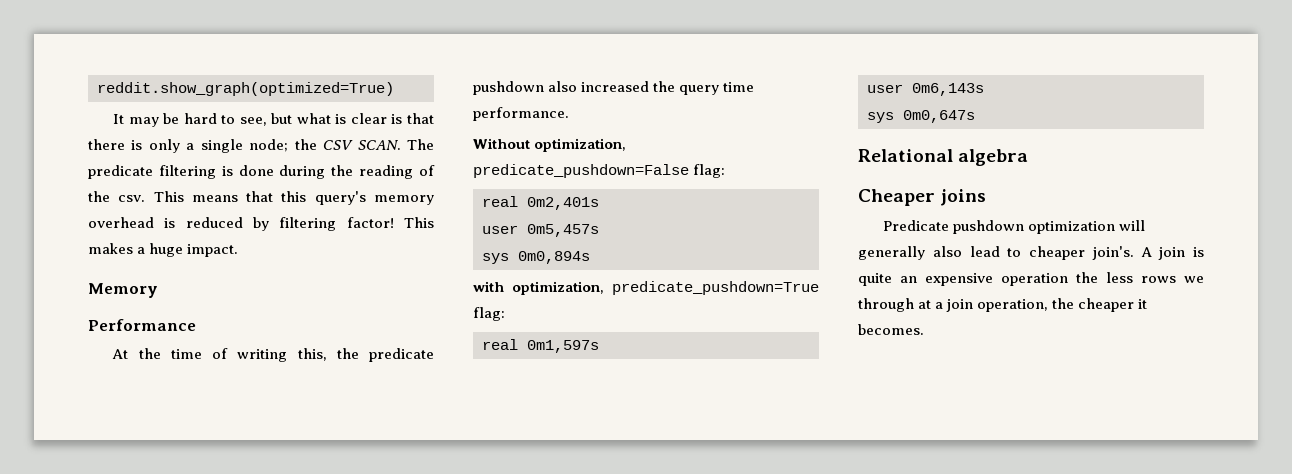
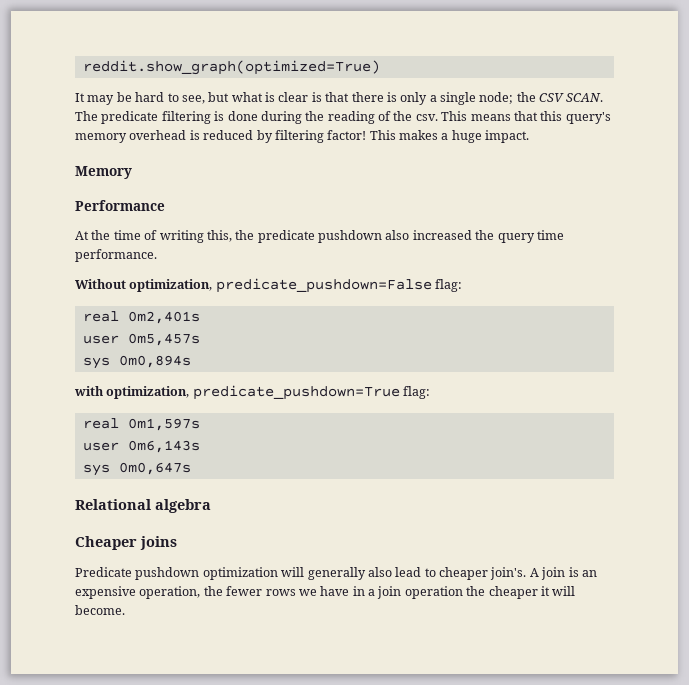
[858,273,892,286] quite -> (579, 572) none
[1001,272,1204,286] [858,298,932,312] operation the less rows we through at -> [139,586,365,599] operation, the fewer rows we have in
[977,299,1049,312] operation, -> [404,586,463,599] operation
[858,324,924,335] becomes. -> [552,586,576,596] [75,605,125,615] will become.

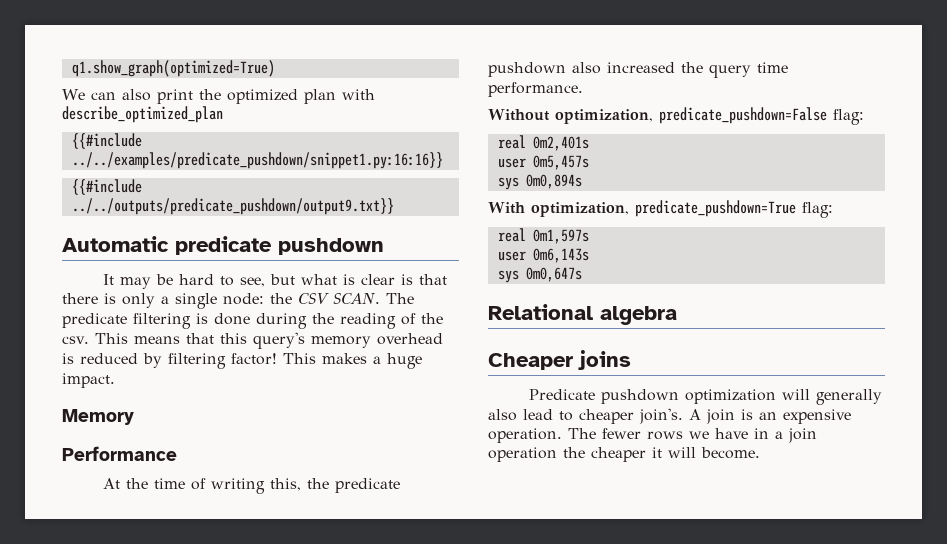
[82,60,380,75] reddit.show_graph(optimized=True) -> [71,60,275,77] [62,89,375,104] [62,106,223,123] [71,133,142,149] [71,152,443,169] [71,179,142,195] [71,198,394,215] [62,236,384,255] q1.show_graph(optimized=True) // We can also print the optimized plan with describe_optimized_plan // {{#include ../../examples/predicate_pushdown/snippet1.py:16:16}} // {{#include ../../outputs/predicate_pushdown/output9.txt}} // Automatic predicate pushdown
[479,92,514,104] node; -> [223,293,264,305] node:
[74,386,104,396] with -> [488,202,525,214] With
[139,586,223,599] operation, the -> [488,428,596,443] operation. The

